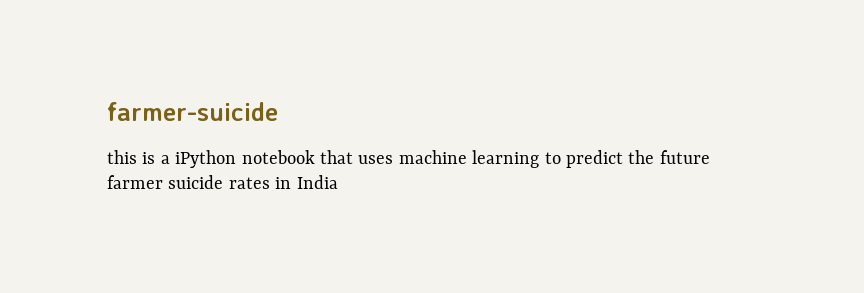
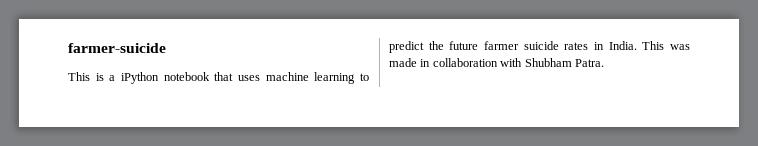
[107,150,137,164] this -> [68,72,90,81] This
[296,175,338,189] India -> [608,41,690,50] [389,58,604,67] India. This was made in collaboration with Shubham Patra.

